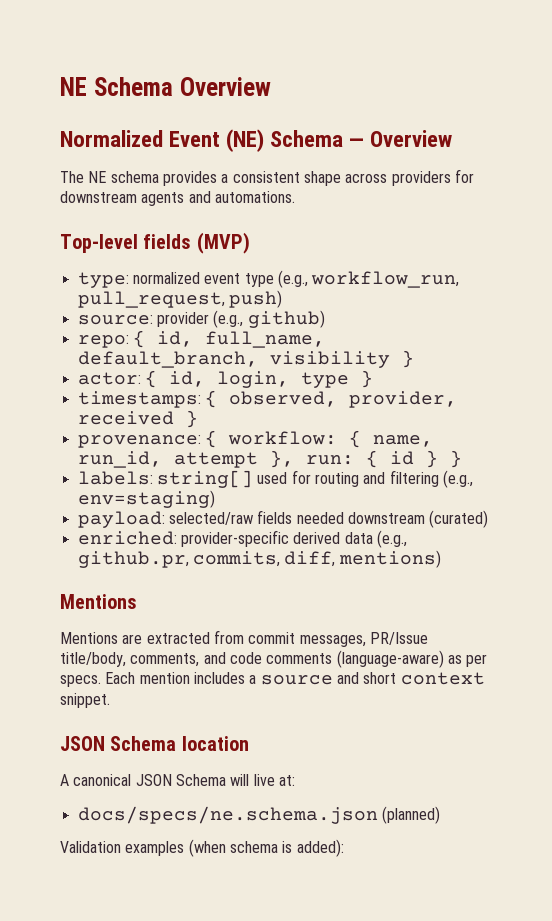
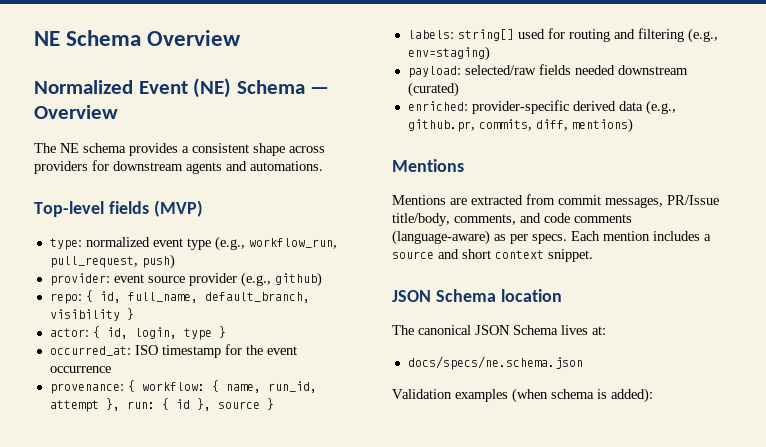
[77,315,153,325] source: -> [49,273,185,286] provider: event source
[77,390,457,408] [77,410,198,428] timestamps: { observed, provider, received } -> [49,344,297,358] [49,366,111,373] occurred_at: ISO timestamp for the event occurrence
[425,450,438,468] } -> [196,398,260,411] }, source
[60,774,69,786] A -> [392,325,414,335] The
[230,774,275,786] will live -> [561,325,588,335] lives
[381,806,440,824] (planned) -> (583, 363) none

